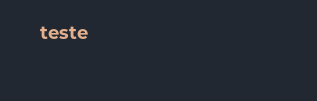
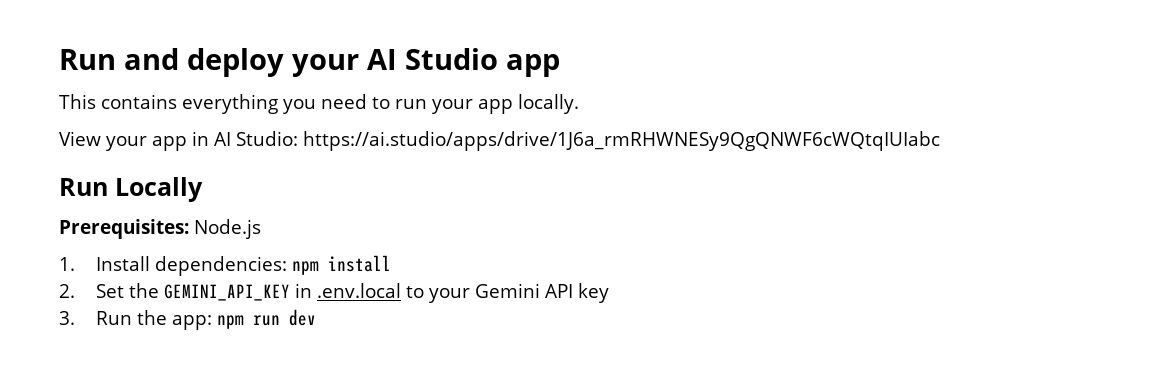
[40,26,88,39] teste -> [59,48,560,77] [59,94,579,114] [59,131,940,151] [59,177,203,202] [59,219,261,239] [59,255,391,276] [59,283,609,303] [59,309,316,330] Run and deploy your AI Studio app // This contains everything you need to run your app locally. // View your app in AI Studio: https://ai.studio/apps/drive/1J6a_rmRHWNESy9QgQNWF6cWQtqIUIabc // Run Locally // Prerequisites: Node.js // 1. Install dependencies: npm install // 2. Set the GEMINI_API_KEY in .env.local to your Gemini API key // 3. Run the app: npm run dev

